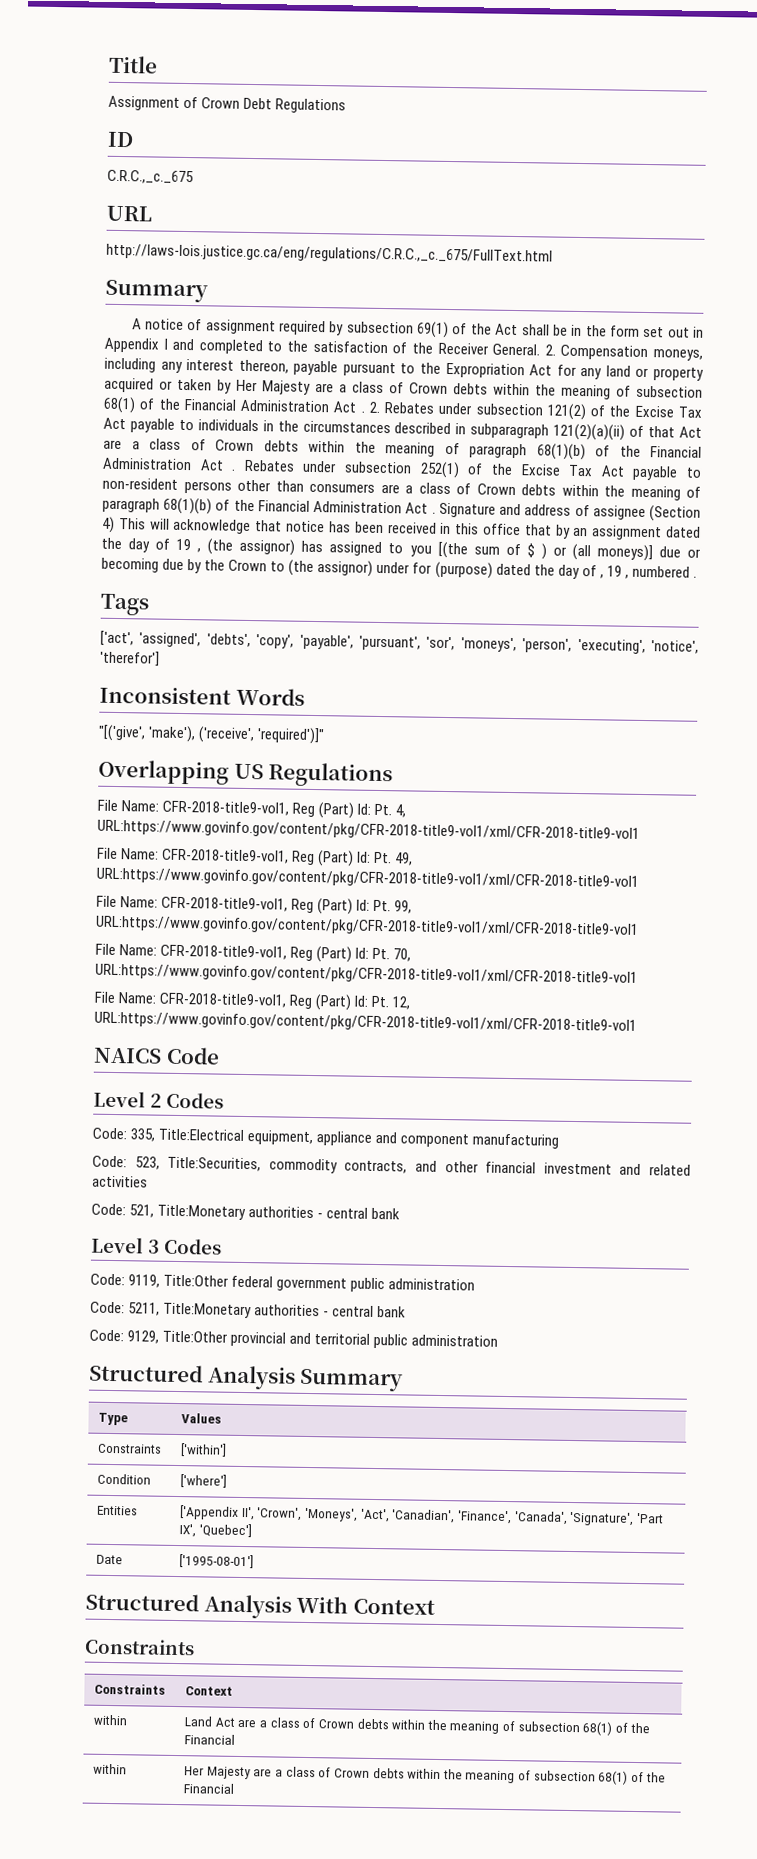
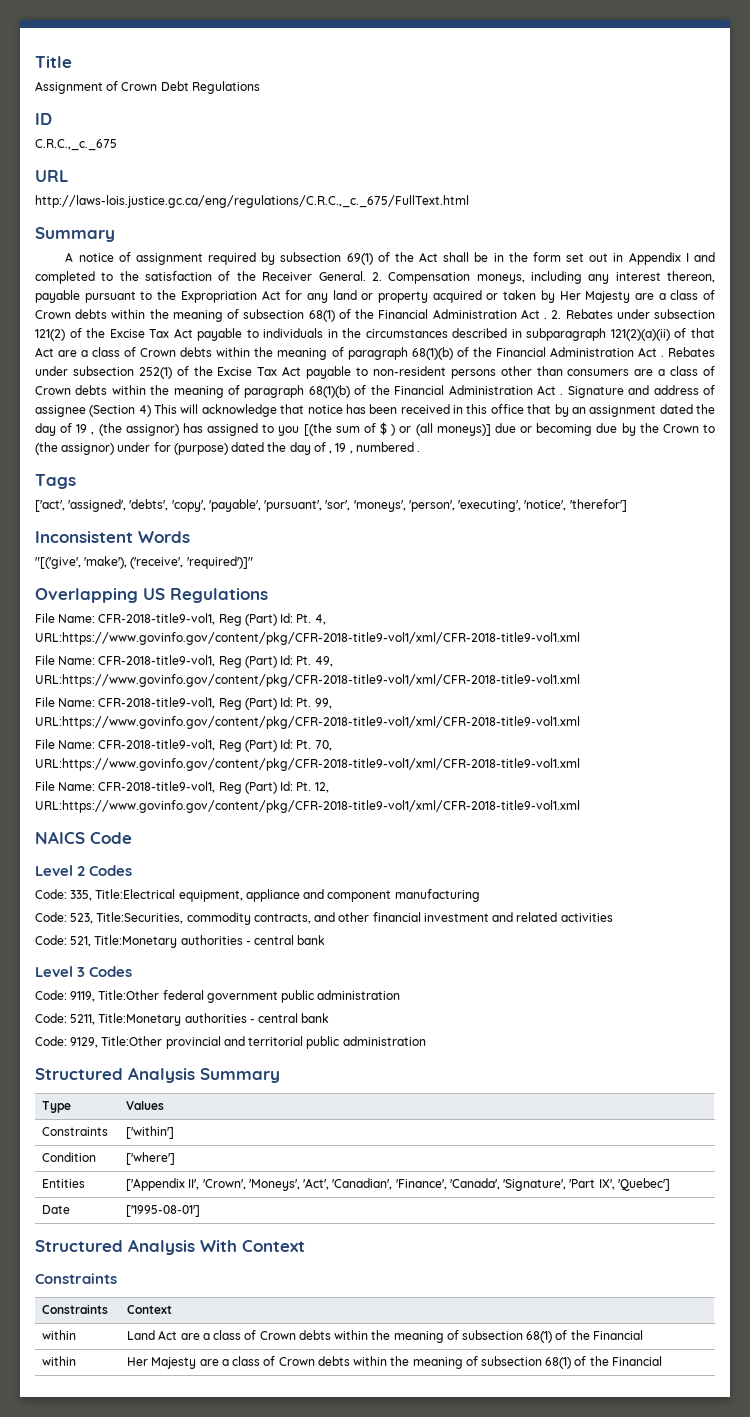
[97,819,640,842] URL:https://www.govinfo.gov/content/pkg/CFR-2018-title9-vol1/xml/CFR-2018-title9-vol1 -> [35,632,580,645] URL:https://www.govinfo.gov/content/pkg/CFR-2018-title9-vol1/xml/CFR-2018-title9-vol1.xml
[96,867,639,890] URL:https://www.govinfo.gov/content/pkg/CFR-2018-title9-vol1/xml/CFR-2018-title9-vol1 -> [35,674,580,687] URL:https://www.govinfo.gov/content/pkg/CFR-2018-title9-vol1/xml/CFR-2018-title9-vol1.xml
[95,915,639,938] URL:https://www.govinfo.gov/content/pkg/CFR-2018-title9-vol1/xml/CFR-2018-title9-vol1 -> [35,716,580,729] URL:https://www.govinfo.gov/content/pkg/CFR-2018-title9-vol1/xml/CFR-2018-title9-vol1.xml
[95,963,638,986] URL:https://www.govinfo.gov/content/pkg/CFR-2018-title9-vol1/xml/CFR-2018-title9-vol1 -> [35,758,580,771] URL:https://www.govinfo.gov/content/pkg/CFR-2018-title9-vol1/xml/CFR-2018-title9-vol1.xml
[94,1011,637,1034] URL:https://www.govinfo.gov/content/pkg/CFR-2018-title9-vol1/xml/CFR-2018-title9-vol1 -> [35,800,580,813] URL:https://www.govinfo.gov/content/pkg/CFR-2018-title9-vol1/xml/CFR-2018-title9-vol1.xml

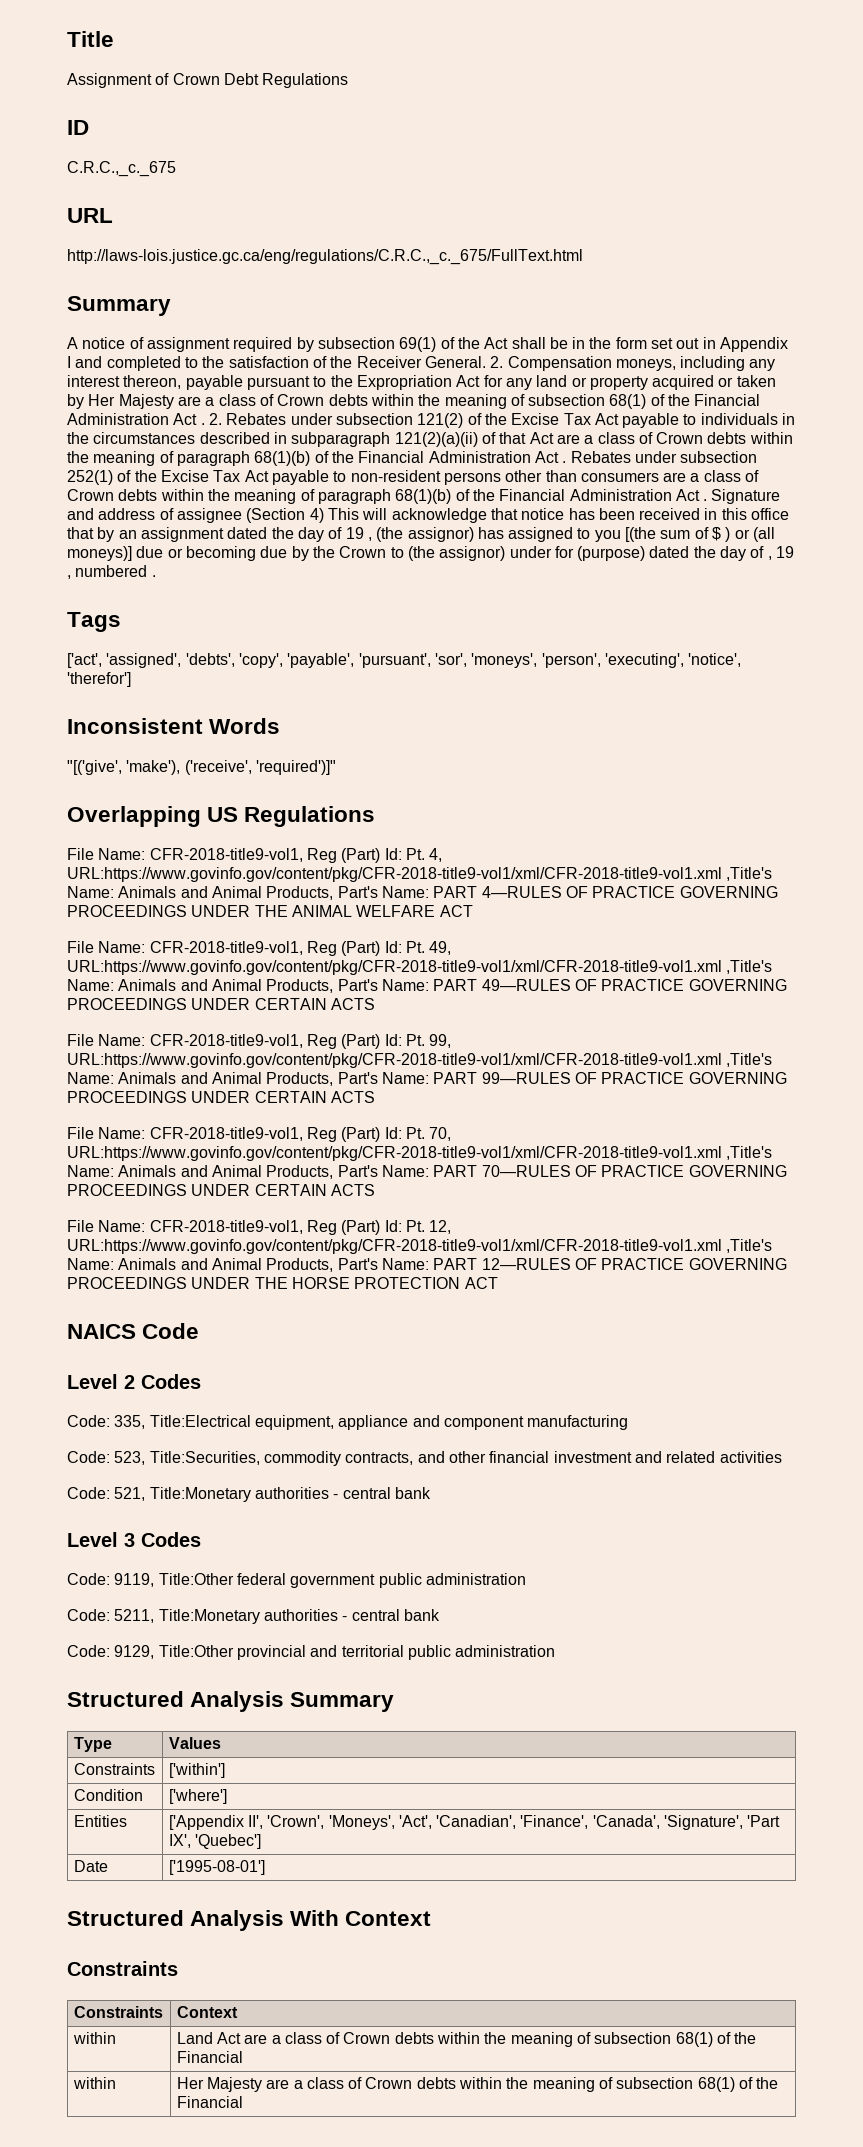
(580, 638) none -> [726,867,773,881] [67,886,778,900] [67,905,473,917] ,Title's Name: Animals and Animal Products, Part's Name: PART 4—RULES OF PRACTICE GOVERNING PROCEEDINGS UNDER THE ANIMAL WELFARE ACT
(580, 680) none -> [726,960,773,974] [67,979,787,993] [67,998,375,1010] ,Title's Name: Animals and Animal Products, Part's Name: PART 49—RULES OF PRACTICE GOVERNING PROCEEDINGS UNDER CERTAIN ACTS
(580, 722) none -> [726,1053,773,1067] [67,1072,787,1086] [67,1091,375,1103] ,Title's Name: Animals and Animal Products, Part's Name: PART 99—RULES OF PRACTICE GOVERNING PROCEEDINGS UNDER CERTAIN ACTS
(580, 764) none -> [726,1146,773,1160] [67,1165,787,1179] [67,1184,375,1196] ,Title's Name: Animals and Animal Products, Part's Name: PART 70—RULES OF PRACTICE GOVERNING PROCEEDINGS UNDER CERTAIN ACTS
(580, 806) none -> [726,1239,773,1253] [67,1258,787,1272] [67,1277,498,1289] ,Title's Name: Animals and Animal Products, Part's Name: PART 12—RULES OF PRACTICE GOVERNING PROCEEDINGS UNDER THE HORSE PROTECTION ACT

